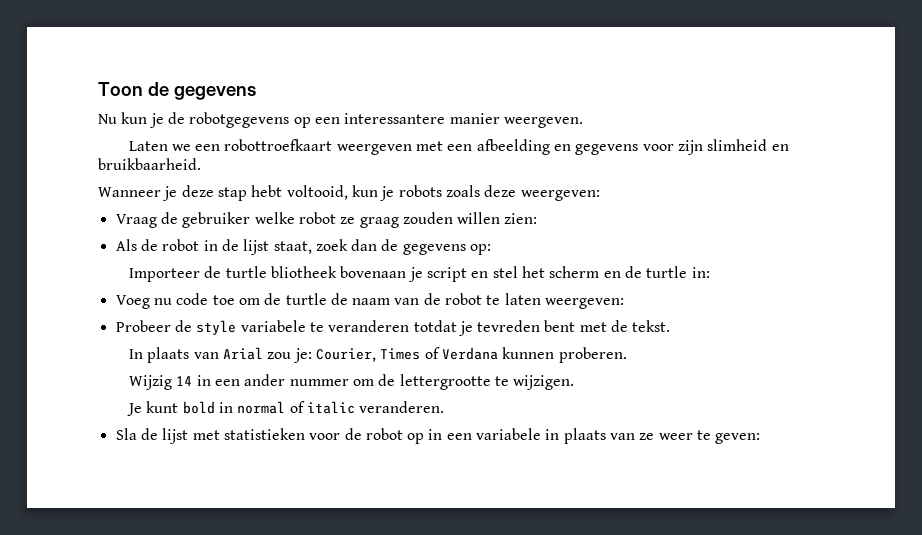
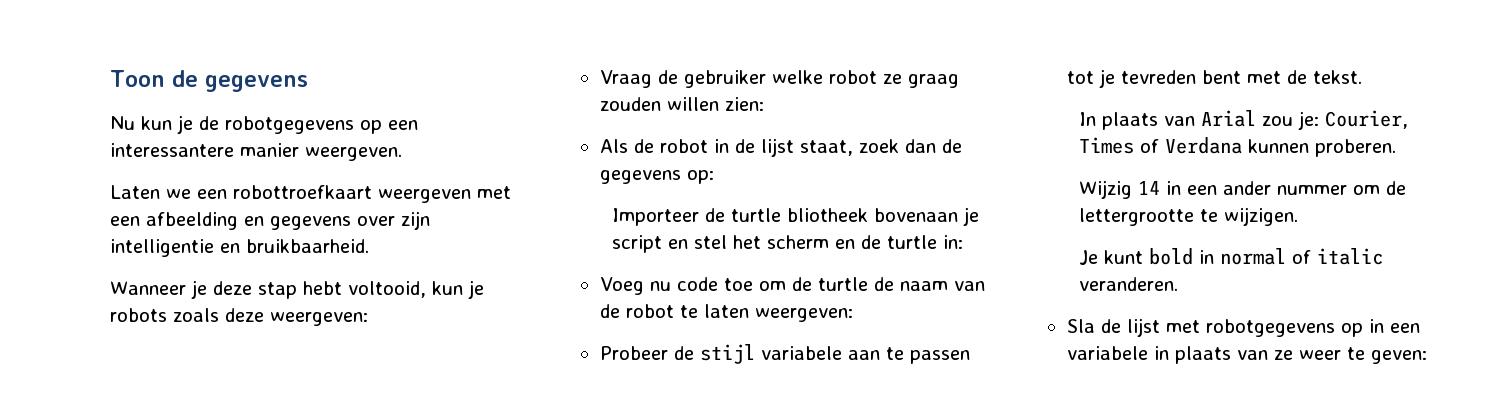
[642,139,768,155] voor zijn slimheid -> [357,211,430,230] [110,239,214,257] over zijn intelligentie
[196,320,457,335] style variabele te veranderen totdat -> [699,344,970,364] [1066,71,1094,84] stijl variabele aan te passen tot
[223,428,403,440] statistieken voor de robot -> [1205,319,1335,337] robotgegevens

